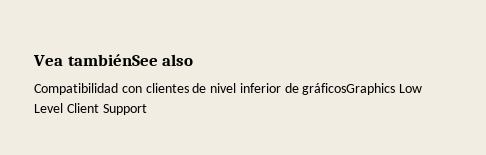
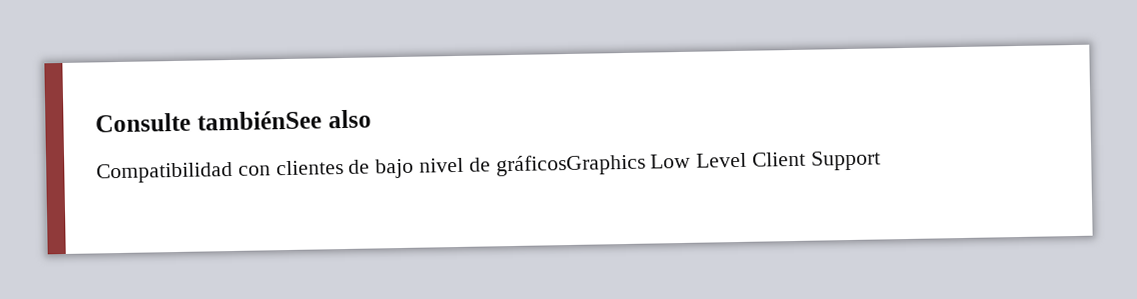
[33,55,63,66] Vea -> [95,112,191,133] Consulte
[210,83,281,93] nivel inferior -> [375,157,465,179] bajo nivel

